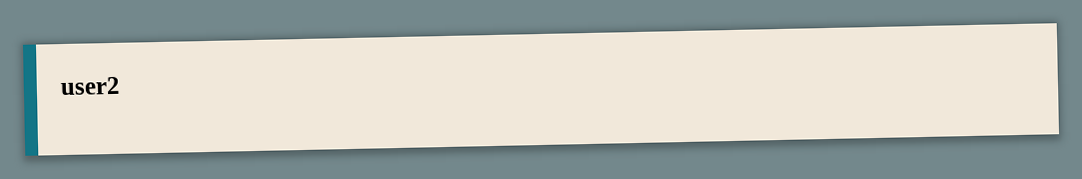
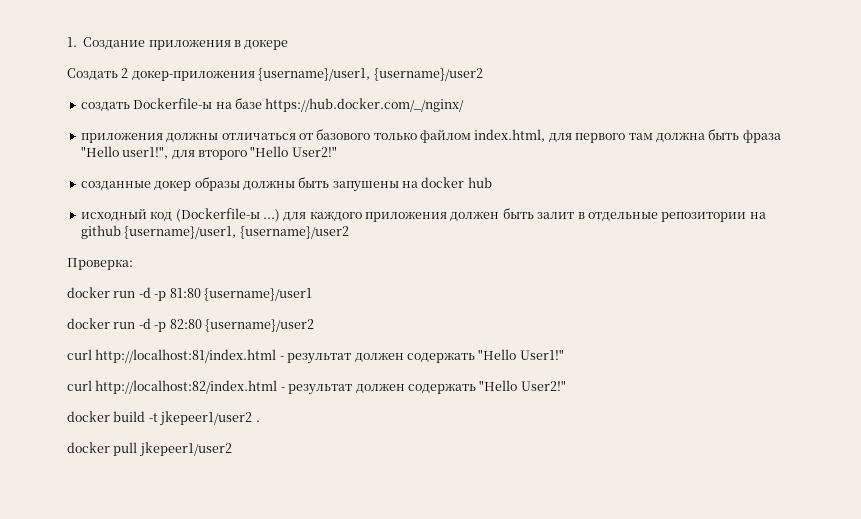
[60,76,120,96] user2 -> [67,37,289,50] [67,68,483,81] [80,98,465,112] [80,129,781,143] [80,146,337,160] [80,177,492,192] [80,208,766,222] [80,225,349,239] [67,258,133,270] [67,287,312,301] [67,318,314,332] [67,349,564,364] [67,380,566,395] [67,411,260,426] [67,442,232,457] 1. Создание приложения в докере // Создать 2 докер-приложения {username}/user1, {username}/user2 // создать Dockerfile-ы на базе https://hub.docker.com/_/nginx/ // приложения должны отличаться от базового только файлом index.html, для первого там должна быть фраза "Hello user1!", для второго "Hello User2!" // созданные докер образы должны быть запушены на docker hub // исходный код (Dockerfile-ы ...) для каждого приложения должен быть залит в отдельные репозитории на github {username}/user1, {username}/user2 // Проверка: // docker run -d -p 81:80 {username}/user1 // docker run -d -p 82:80 {username}/user2 // curl http://localhost:81/index.html - результат должен содержать "Hello User1!" // curl http://localhost:82/index.html - результат должен содержать "Hello User2!" // docker build -t jkepeer1/user2 . // docker pull jkepeer1/user2

